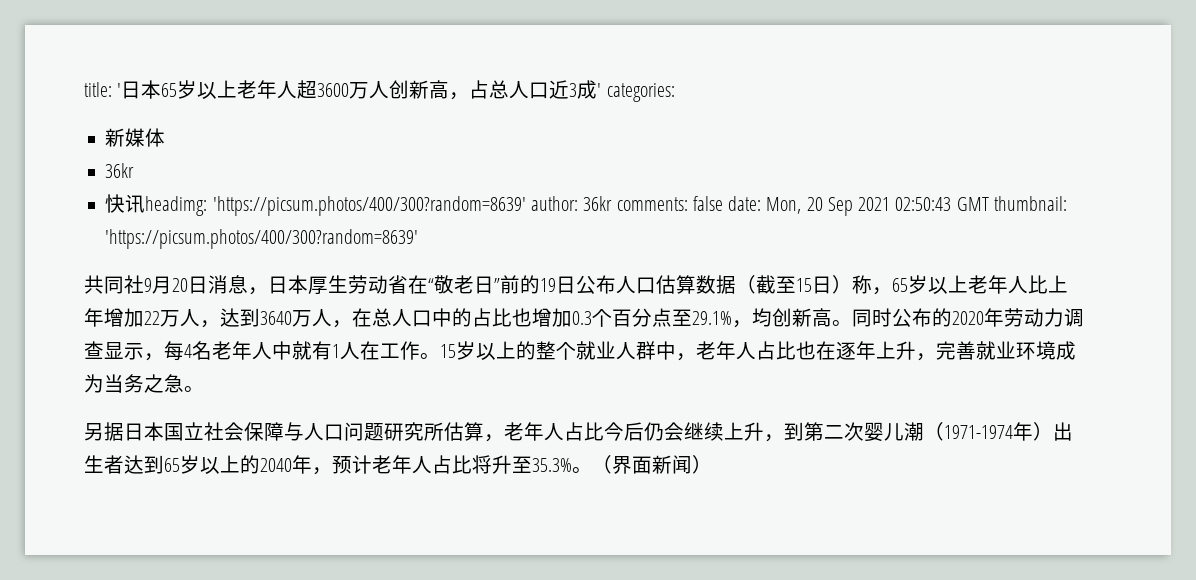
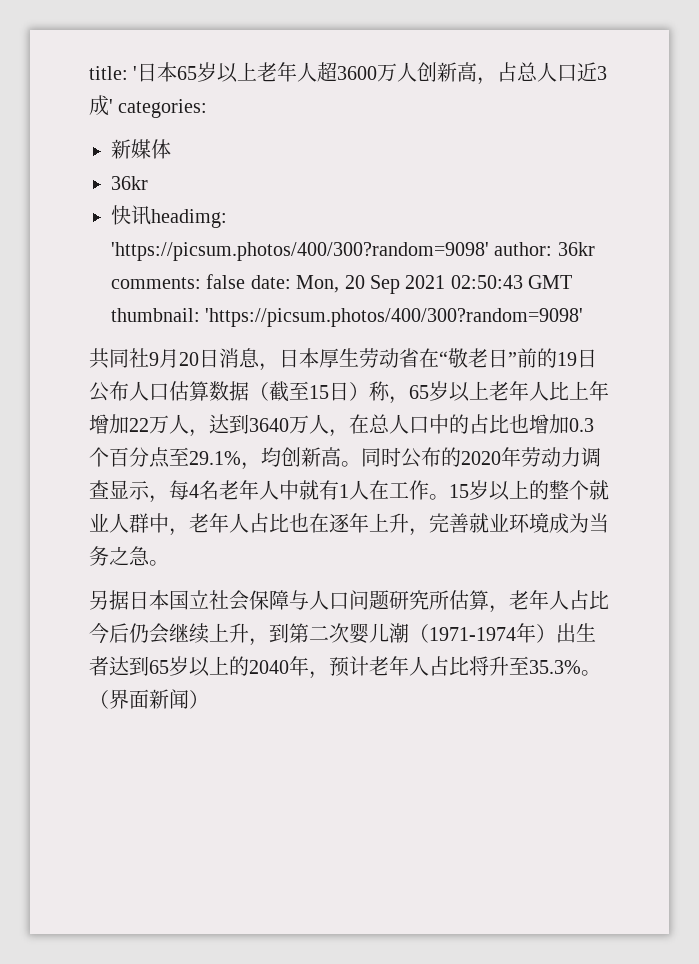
[212,196,526,216] 'https://picsum.photos/400/300?random=8639' -> [111,242,489,261] 'https://picsum.photos/400/300?random=9098'
[105,229,419,249] 'https://picsum.photos/400/300?random=8639' -> [205,308,584,327] 'https://picsum.photos/400/300?random=9098'

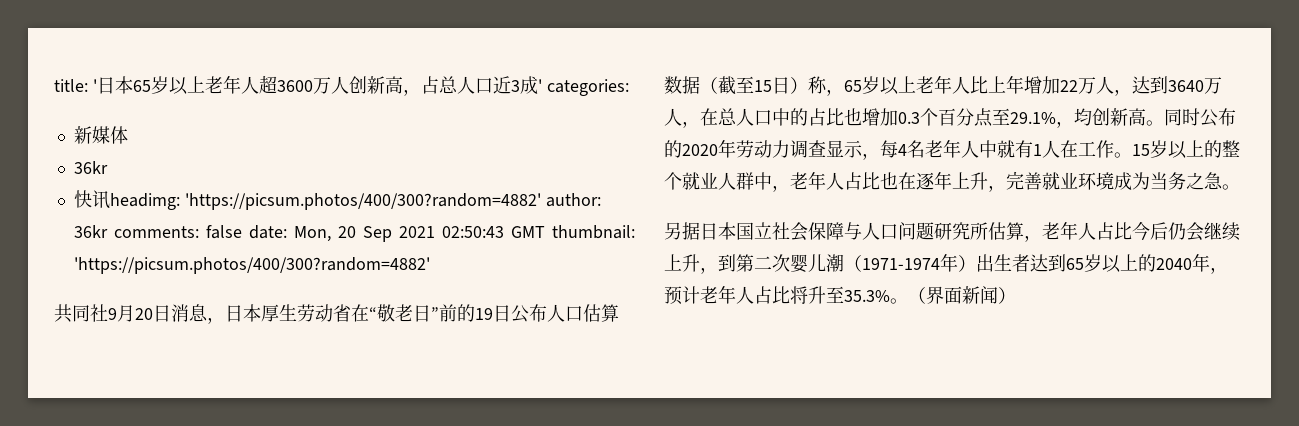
[111,242,489,261] 'https://picsum.photos/400/300?random=9098' -> [184,193,541,210] 'https://picsum.photos/400/300?random=4882'
[205,308,584,327] 'https://picsum.photos/400/300?random=9098' -> [73,257,430,274] 'https://picsum.photos/400/300?random=4882'

